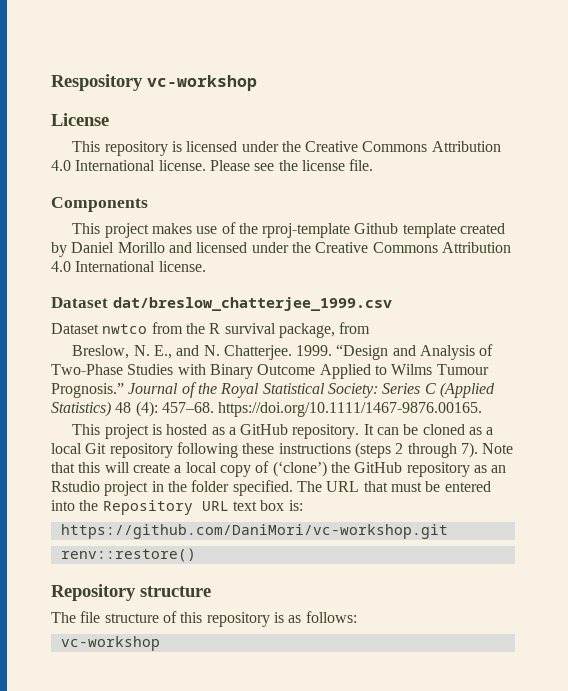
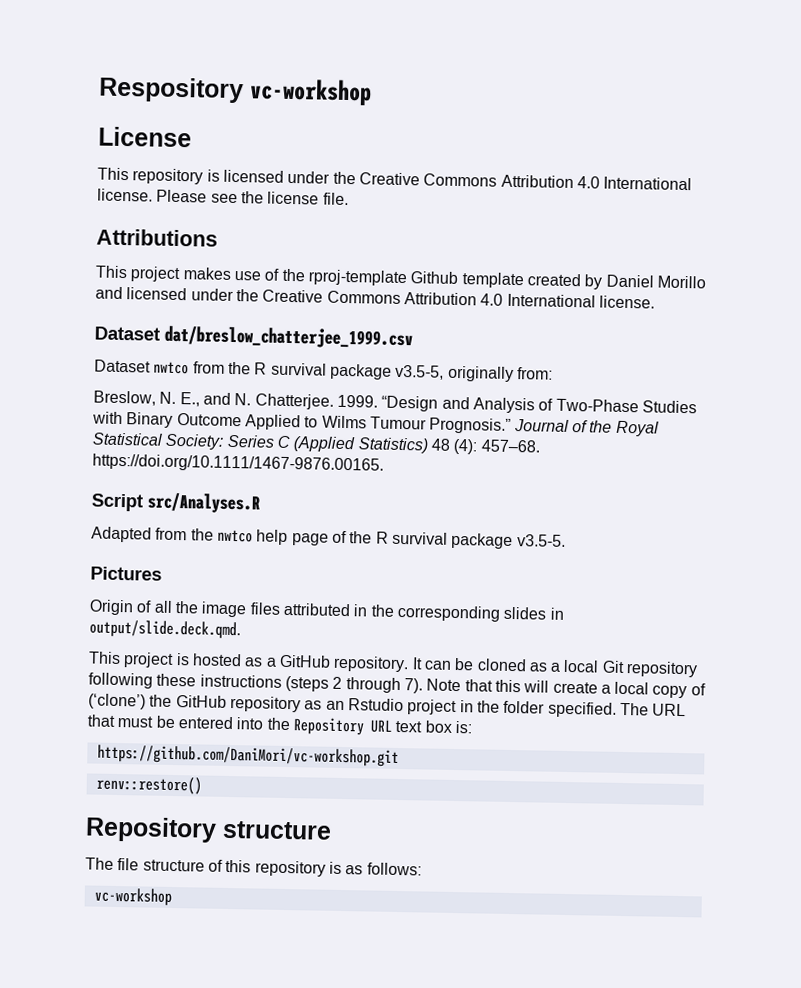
[51,197,148,212] Components -> [96,228,218,247] Attributions
[278,322,371,338] package, from -> [329,363,553,382] package v3.5-5, originally from:
(483, 409) none -> [91,492,260,514] [91,526,566,550] [90,566,162,581] [89,599,564,622] [89,619,241,640] // Script src/Analyses.R // Adapted from the nwtco help page of the R survival package v3.5-5. // Pictures // Origin of all the image files attributed in the corresponding slides in output/slide.deck.qmd.

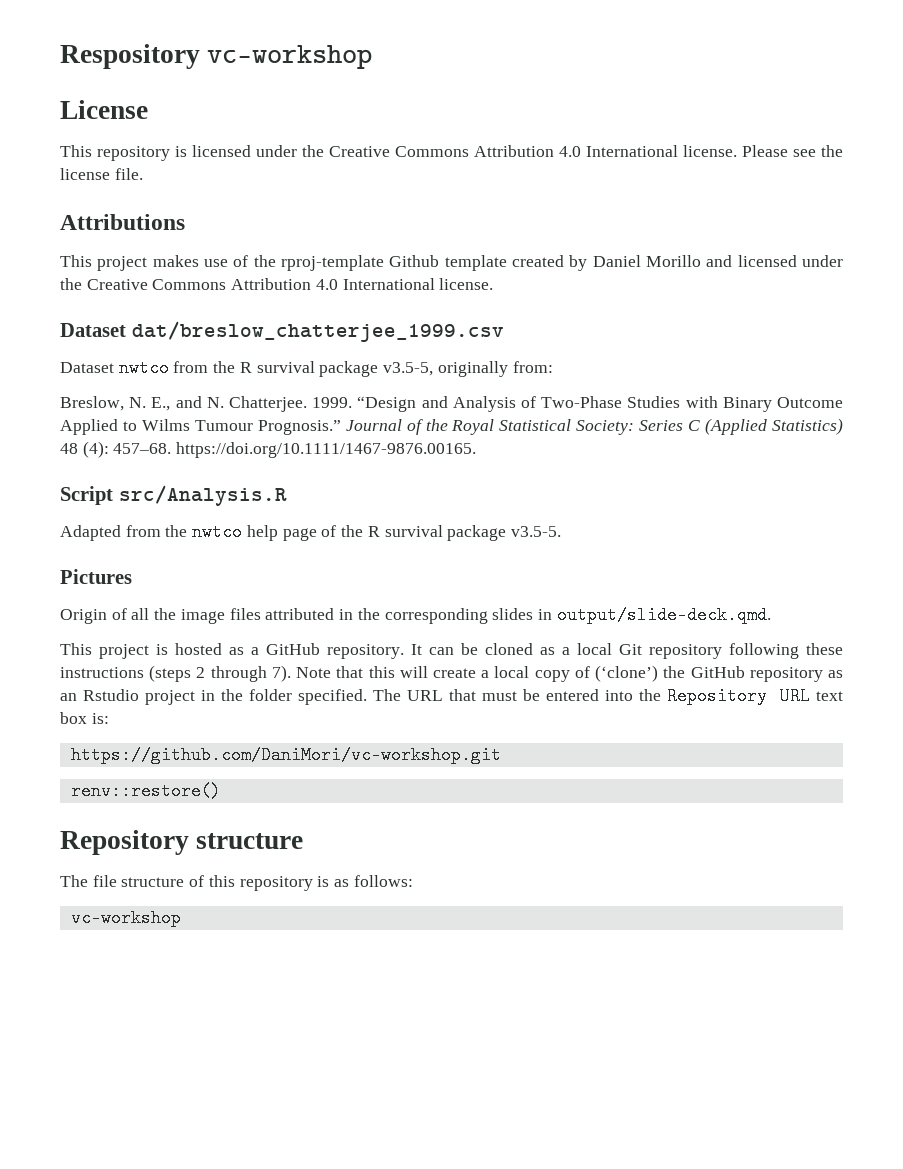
[147,492,260,514] src/Analyses.R -> [118,485,287,506] src/Analysis.R
[89,619,241,640] output/slide.deck.qmd. -> [556,606,771,624] output/slide-deck.qmd.

